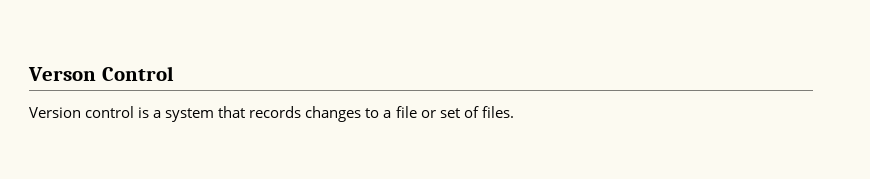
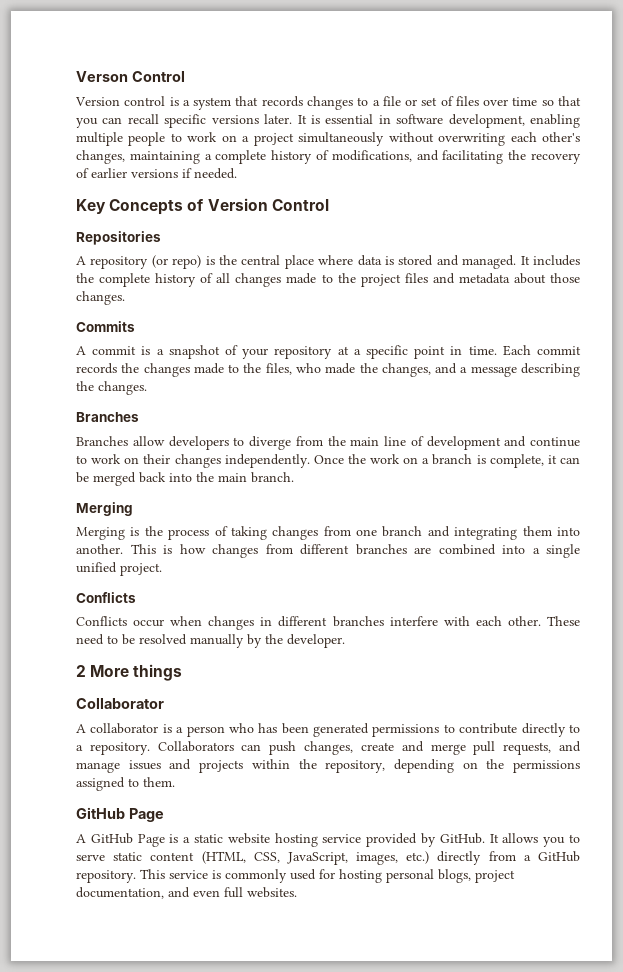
[481,106,514,118] files. -> [455,96,581,106] [76,114,580,128] [76,132,580,146] [76,150,582,164] [76,168,237,179] [76,198,329,215] [76,231,161,245] [76,255,580,269] [76,273,580,287] [76,291,125,305] [76,321,135,332] [76,345,581,359] [76,363,580,377] [76,381,147,395] [76,412,139,422] [76,436,580,450] [76,454,580,468] [76,472,294,486] [76,502,133,516] [76,526,580,540] [76,544,580,558] [76,562,162,576] [76,592,136,603] [76,616,580,630] [76,634,345,648] [76,664,183,681] [76,698,164,709] [76,723,580,737] [76,741,581,755] [76,759,580,773] [76,777,175,791] [76,807,164,822] [76,833,581,847] [76,851,580,865] [76,869,515,883] [76,887,297,899] files over time so that you can recall specific versions later. It is essential in software development, enabling multiple people to work on a project simultaneously without overwriting each other's changes, maintaining a complete history of modifications, and facilitating the recovery of earlier versions if needed. // Key Concepts of Version Control // Repositories // A repository (or repo) is the central place where data is stored and managed. It includes the complete history of all changes made to the project files and metadata about those changes. // Commits // A commit is a snapshot of your repository at a specific point in time. Each commit records the changes made to the files, who made the changes, and a message describing the changes. // Branches // Branches allow developers to diverge from the main line of development and continue to work on their changes independently. Once the work on a branch is complete, it can be merged back into the main branch. // Merging // Merging is the process of taking changes from one branch and integrating them into another. This is how changes from different branches are combined into a single unified project. // Conflicts // Conflicts occur when changes in different branches interfere with each other. These need to be resolved manually by the developer. // 2 More things // Collaborator // A collaborator is a person who has been generated permissions to contribute directly to a repository. Collaborators can push changes, create and merge pull requests, and manage issues and projects within the repository, depending on the permissions assigned to them. // GitHub Page // A GitHub Page is a static website hosting service provided by GitHub. It allows you to serve static content (HTML, CSS, JavaScript, images, etc.) directly from a GitHub repository. This service is commonly used for hosting personal blogs, project documentation, and even full websites.

